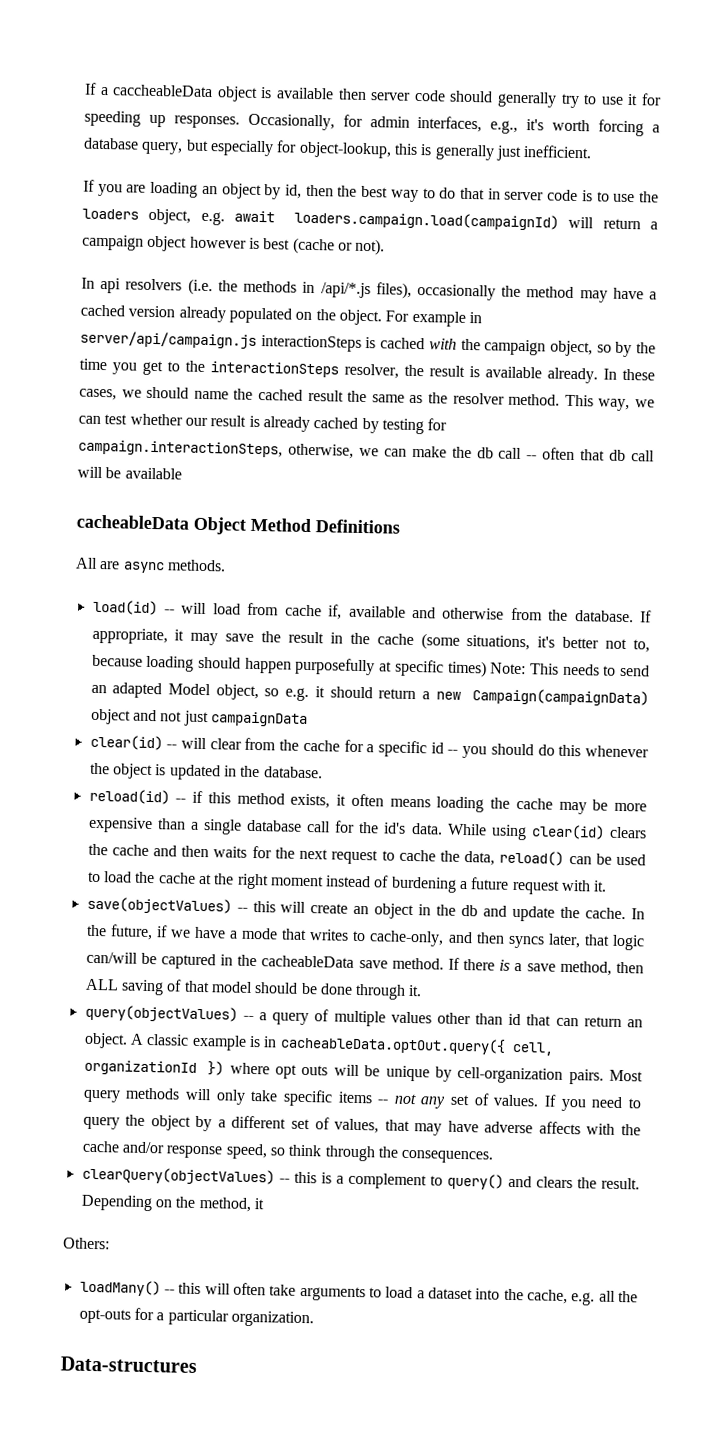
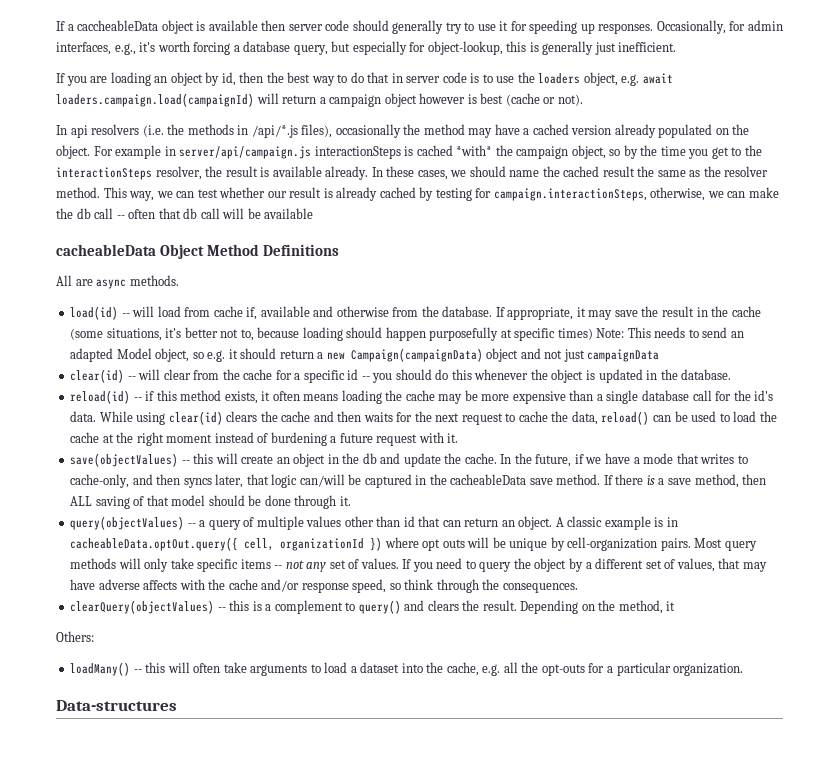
[428,338,457,350] with -> [456,145,493,156] *with*

